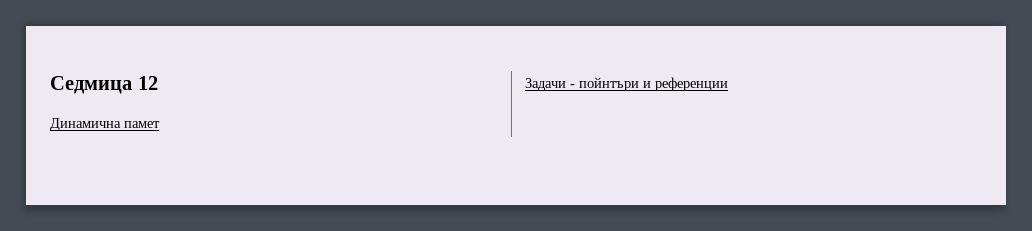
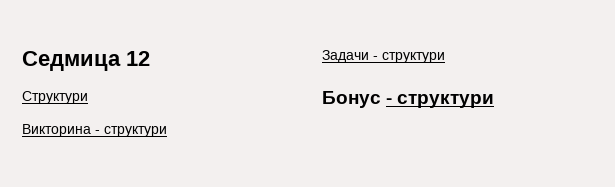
[50,118,160,131] [525,77,728,91] Динамична памет // Задачи - пойнтъри и референции -> [22,91,88,104] [22,124,167,137] [322,50,445,63] [322,91,495,108] Структури // Викторина - структури // Задачи - структури // Бонус - структури

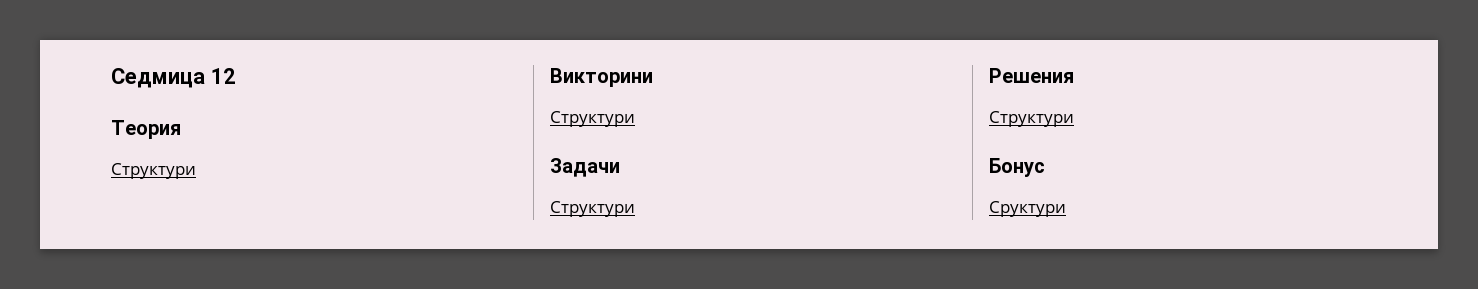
[22,91,88,104] [22,124,167,137] [322,50,445,63] // Структури // Викторина - структури // Задачи - структури -> [111,120,181,139] [111,163,196,179] [550,68,653,87] [550,111,635,127] [550,158,620,177] [550,201,635,217] [989,68,1074,83] [989,111,1074,127] // Теория // Структури // Викторини // Cтруктури // Задачи // Cтруктури // Решения // Cтруктури
[386,94,495,108] - структури -> [989,201,1066,217] // Cруктури

